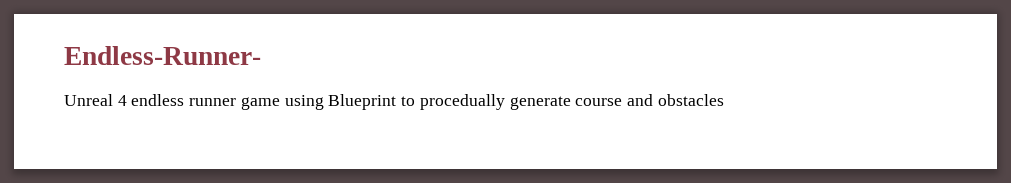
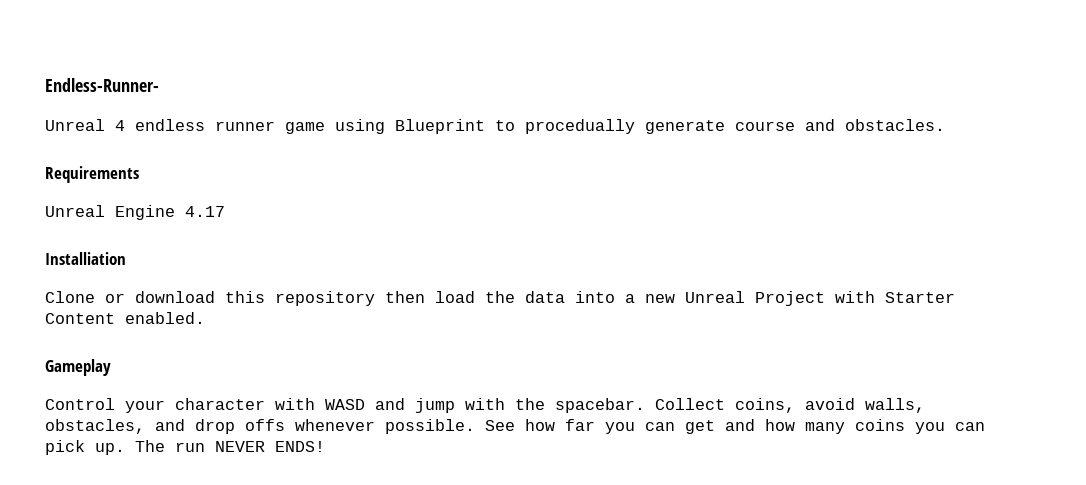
[657,94,724,106] obstacles -> [845,119,945,131] [45,166,139,183] [45,205,225,220] [45,252,126,265] [45,291,955,306] [45,312,205,324] [45,359,111,376] [45,398,925,413] [45,419,985,434] [45,440,325,455] obstacles. // Requirements // Unreal Engine 4.17 // Installiation // Clone or download this repository then load the data into a new Unreal Project with Starter Content enabled. // Gameplay // Control your character with WASD and jump with the spacebar. Collect coins, avoid walls, obstacles, and drop offs whenever possible. See how far you can get and how many coins you can pick up. The run NEVER ENDS!

